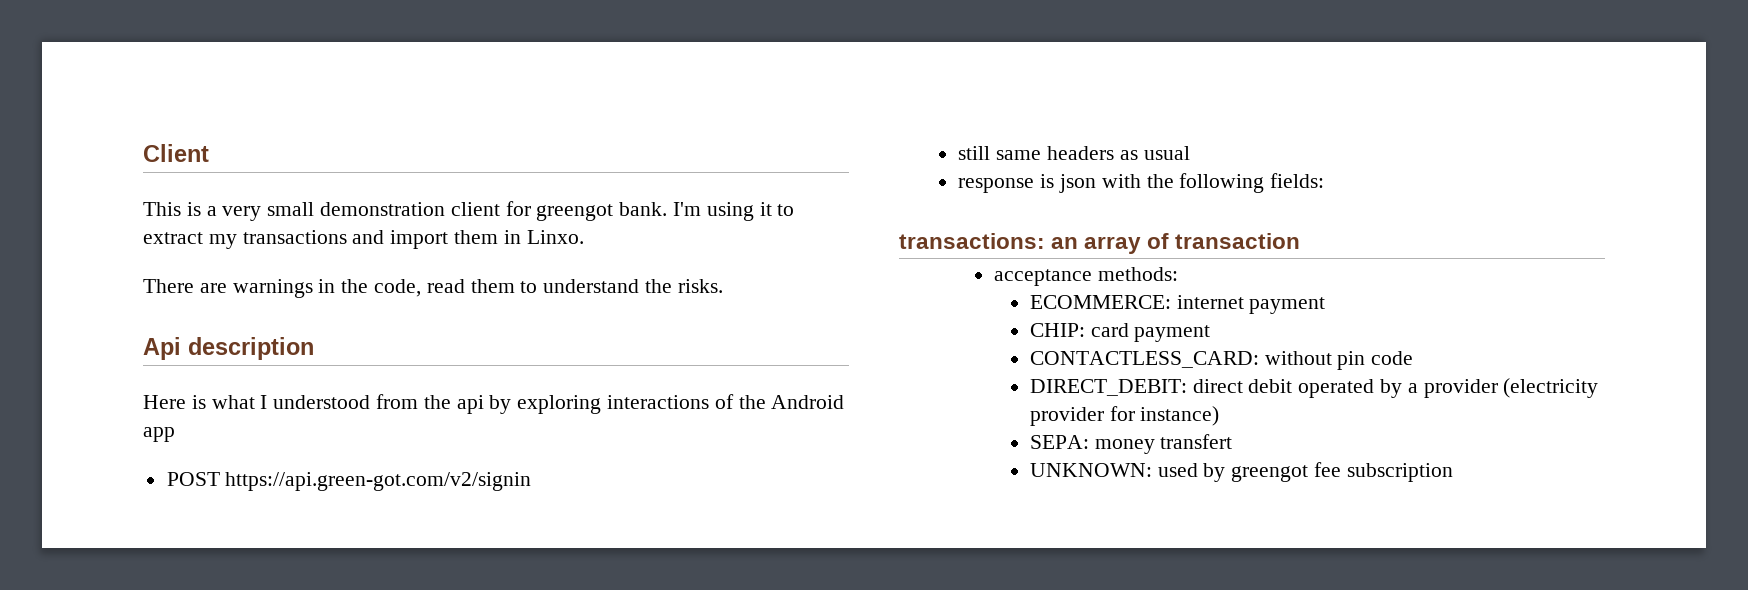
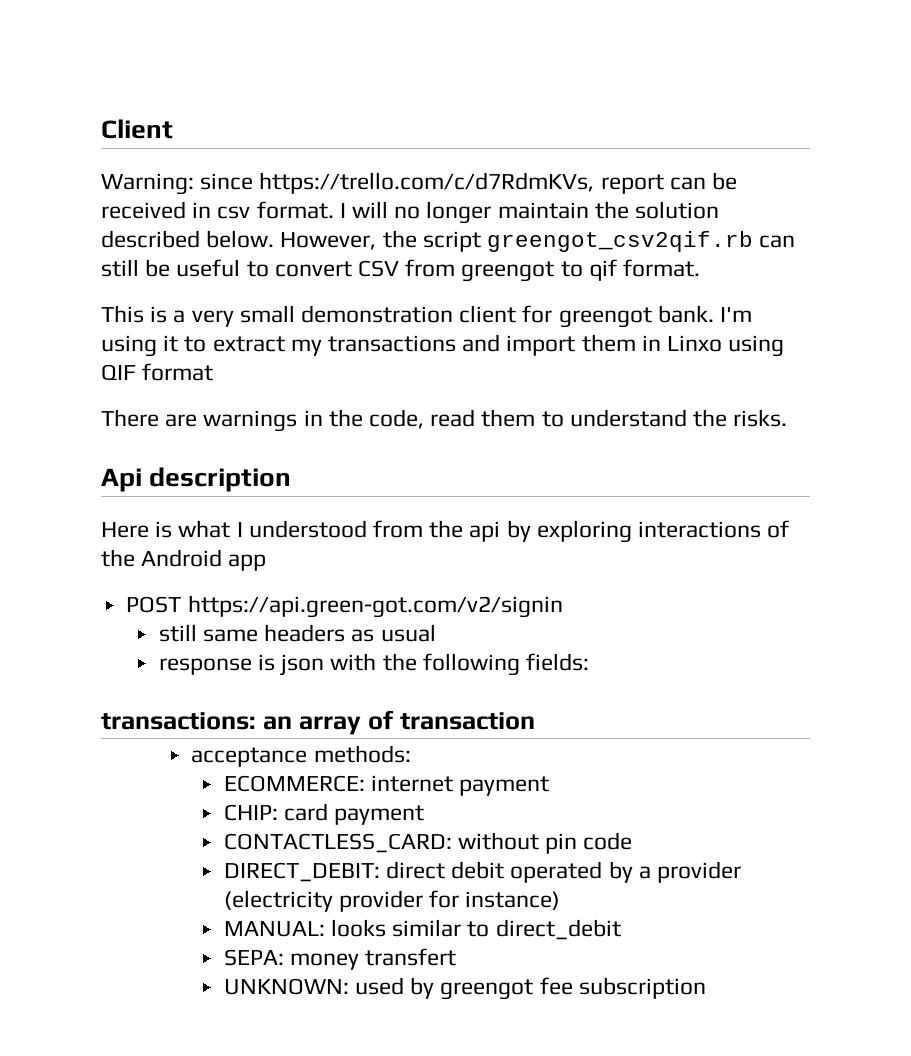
(209, 153) none -> [101,172,738,195] [101,201,720,224] [101,230,796,252] [101,259,701,282] // Warning: since https://trello.com/c/d7RdmKVs, report can be received in csv format. I will no longer maintain the solution described below. However, the script greengot_csv2qif.rb can still be useful to convert CSV from greengot to qif format.
[526,230,584,244] Linxo. -> [667,335,785,357] [101,363,214,381] Linxo using QIF format
(1220, 416) none -> [223,919,621,940] // MANUAL: looks similar to direct_debit

